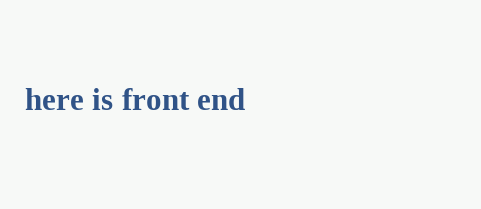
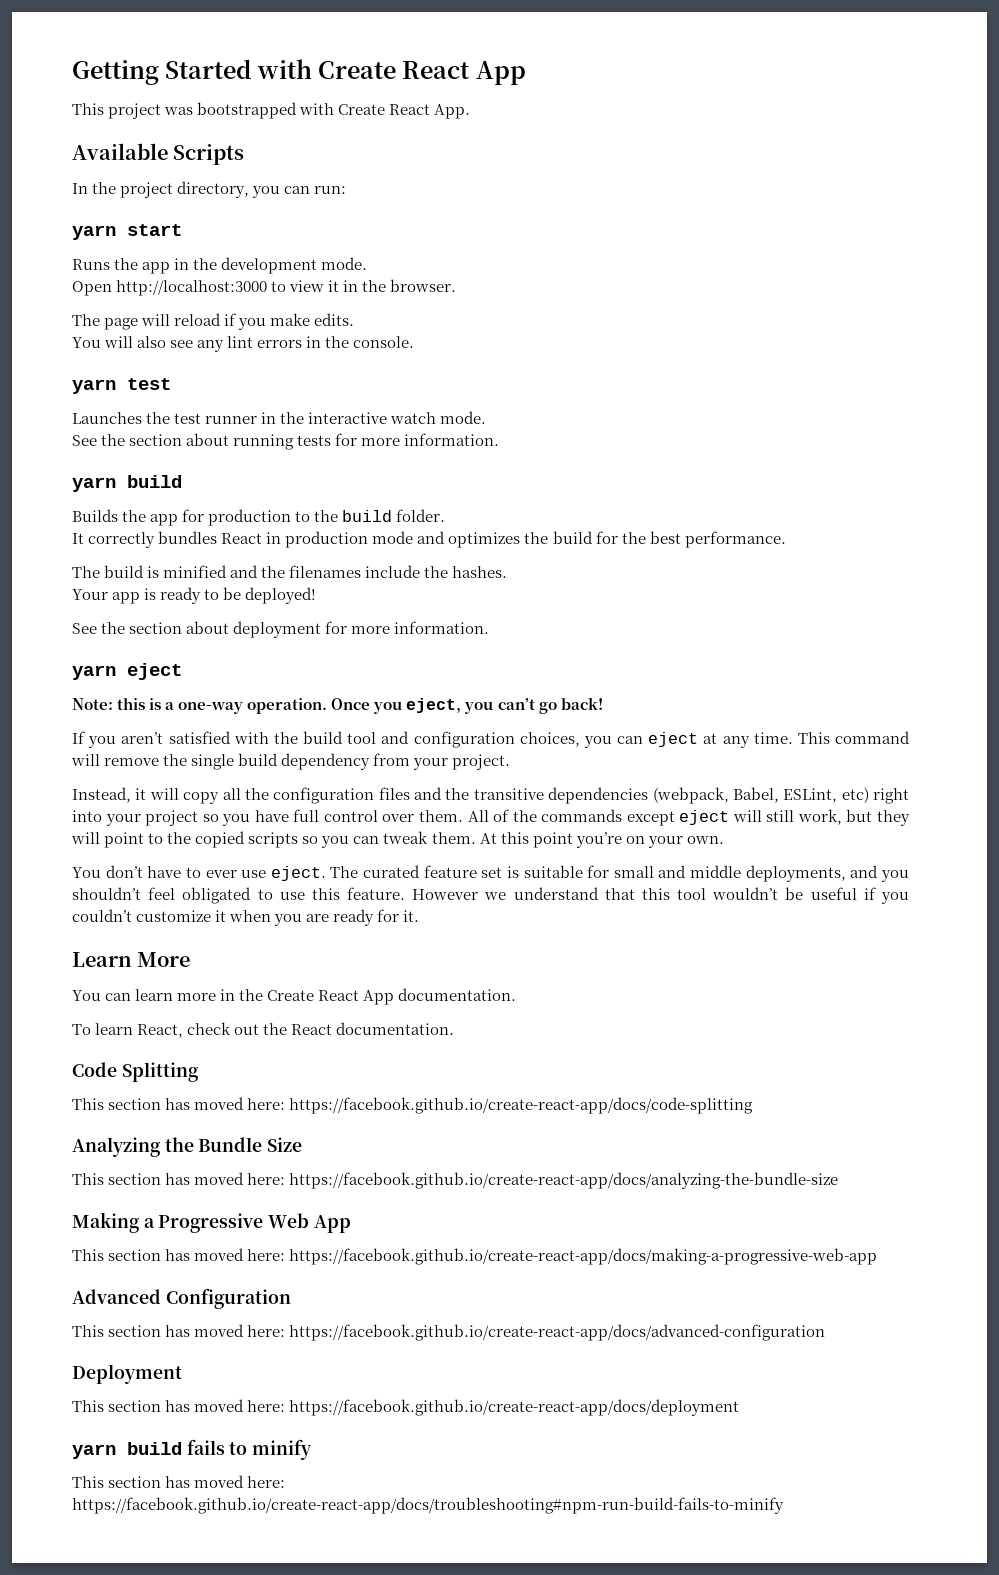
[25,88,246,110] here is front end -> [72,59,526,85] [72,102,471,119] [72,143,245,165] [72,181,347,198] [72,224,182,240] [72,257,368,274] [72,279,457,296] [72,313,355,330] [72,336,415,352] [72,378,171,394] [72,411,487,424] [72,433,500,450] [72,475,182,492] [72,509,446,526] [72,531,786,548] [72,565,508,578] [72,587,317,604] [72,621,490,638] [72,663,182,680] [72,697,603,714] [72,731,910,748] [71,753,511,770] [72,787,909,804] [72,809,910,826] [71,831,724,848] [72,865,910,882] [72,887,909,904] [72,909,420,926] [72,952,191,967] [72,988,517,1005] [72,1022,455,1038] [72,1062,199,1082] [72,1097,754,1114] [72,1137,303,1157] [72,1172,839,1189] [72,1212,351,1233] [72,1248,878,1265] [72,1288,291,1309] [72,1324,826,1341] [72,1364,182,1384] [72,1399,740,1416] [72,1439,313,1460] [72,1475,286,1488] [72,1497,784,1514] Getting Started with Create React App // This project was bootstrapped with Create React App. // Available Scripts // In the project directory, you can run: // yarn start // Runs the app in the development mode. // Open http://localhost:3000 to view it in the browser. // The page will reload if you make edits. // You will also see any lint errors in the console. // yarn test // Launches the test runner in the interactive watch mode. // See the section about running tests for more information. // yarn build // Builds the app for production to the build folder. // It correctly bundles React in production mode and optimizes the build for the best performance. // The build is minified and the filenames include the hashes. // Your app is ready to be deployed! // See the section about deployment for more information. // yarn eject // Note: this is a one-way operation. Once you eject, you can’t go back! // If you aren’t satisfied with the build tool and configuration choices, you can eject at any time. This command will remove the single build dependency from your project. // Instead, it will copy all the configuration files and the transitive dependencies (webpack, Babel, ESLint, etc) right into your project so you have full control over them. All of the commands except eject will still work, but they will point to the copied scripts so you can tweak them. At this point you’re on your own. // You don’t have to ever use eject. The curated feature set is suitable for small and middle deployments, and you shouldn’t feel obligated to use this feature. However we understand that this tool wouldn’t be useful if you couldn’t customize it when you are ready for it. // Learn More // You can learn more in the Create React App documentation. // To learn React, check out the React documentation. // Code Splitting // This section has moved here: https://facebook.github.io/create-react-app/docs/code-splitting // Analyzing the Bundle Size // This section has moved here: https://facebook.github.io/create-react-app/docs/analyzing-the-bundle-size // Making a Progressive Web App // This section has moved here: https://facebook.github.io/create-react-app/docs/making-a-progressive-web-app // Advanced Configuration // This section has moved here: https://facebook.github.io/create-react-app/docs/advanced-configuration // Deployment // This section has moved here: https://facebook.github.io/create-react-app/docs/deployment // yarn build fails to minify // This section has moved here: https://facebook.github.io/create-react-app/docs/troubleshooting#npm-run-build-fails-to-minify

